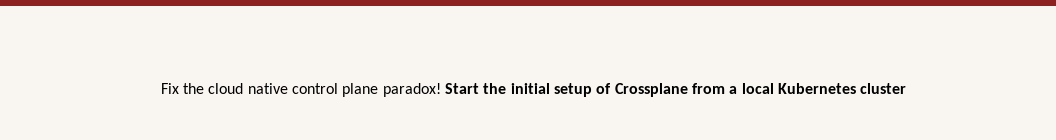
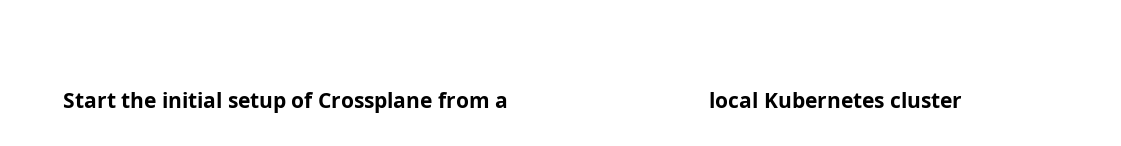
[160,83,441,97] Fix the cloud native control plane paradox! -> (62, 100) none

